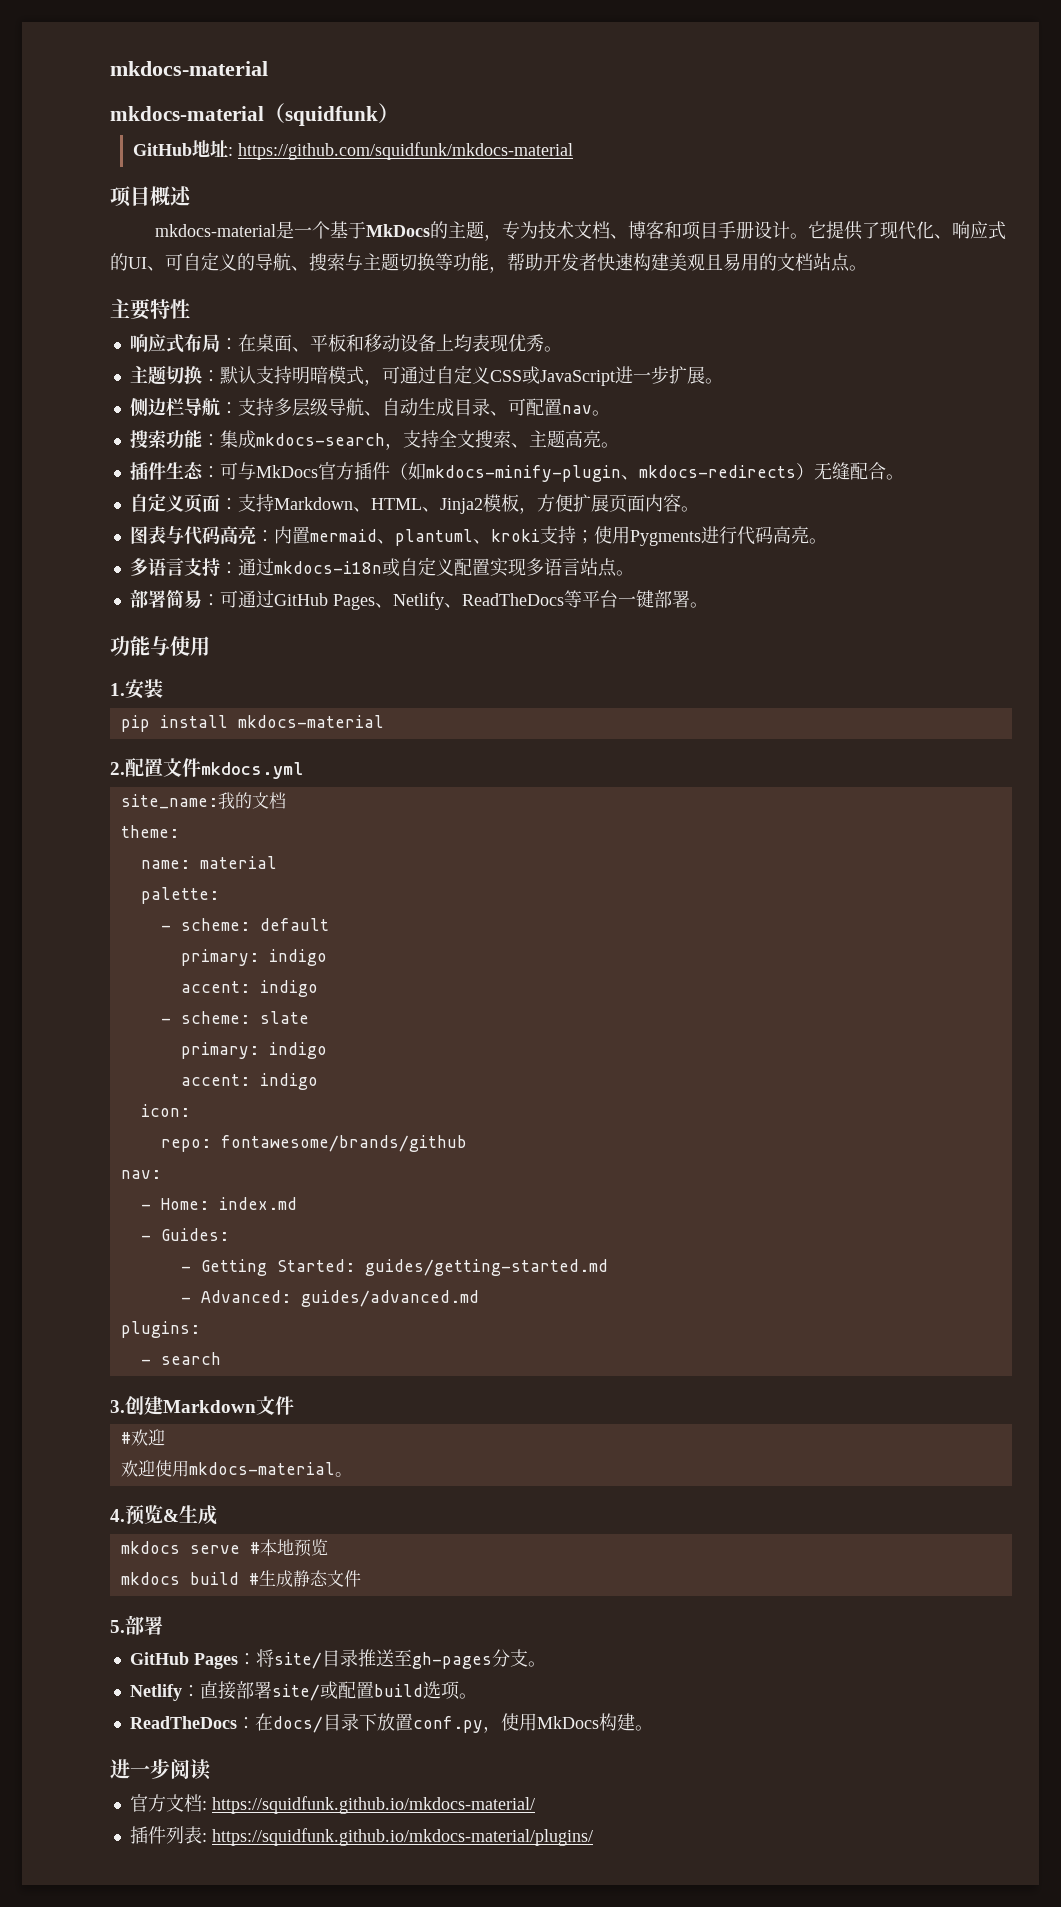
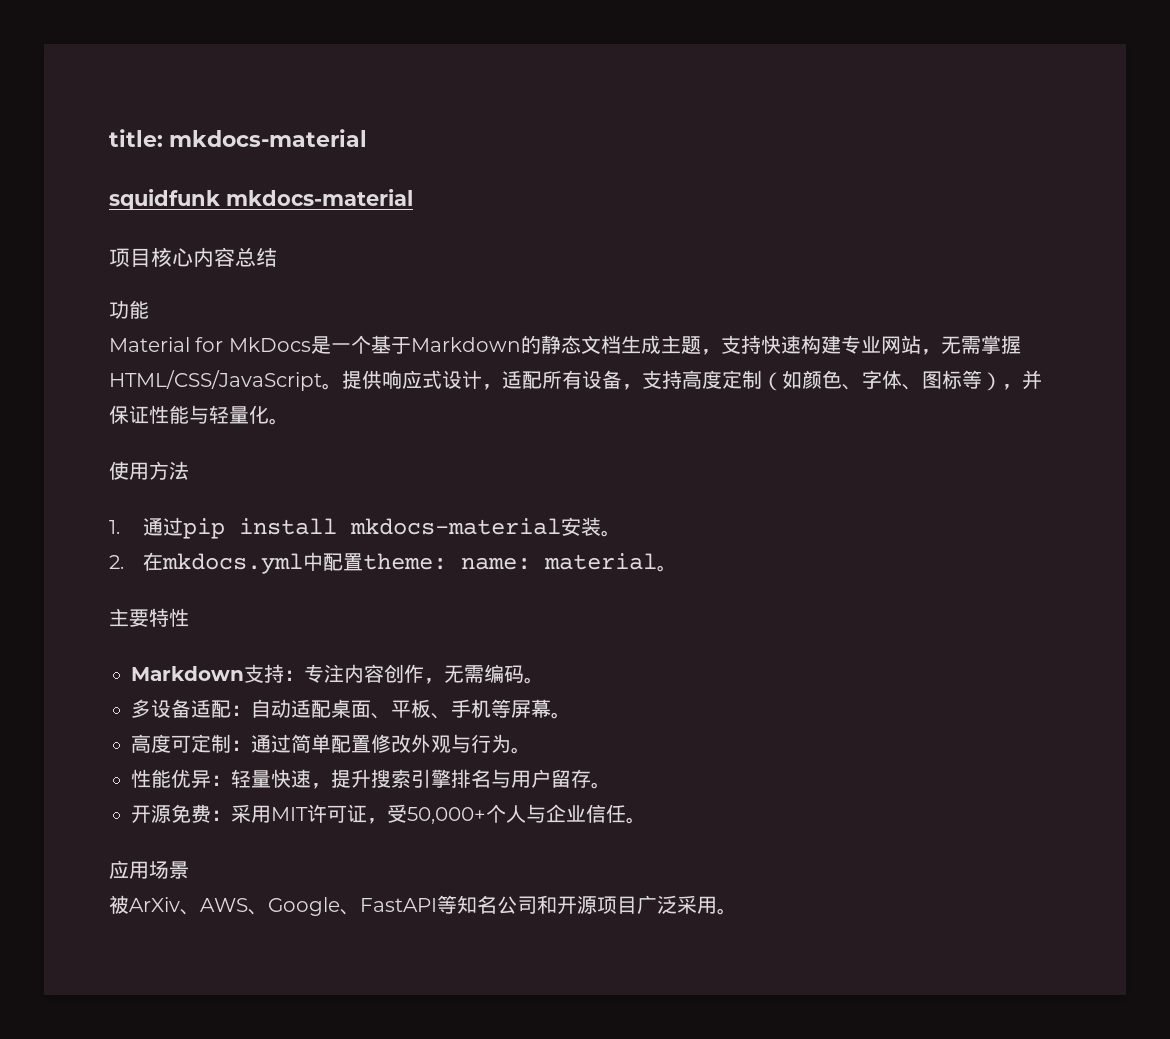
[110,61,268,76] [110,103,399,126] [133,140,574,160] [110,186,192,207] [155,221,1007,241] [110,252,867,273] [110,299,190,320] [129,334,562,353] [129,365,723,386] [129,397,610,417] [129,430,619,450] [129,462,904,482] [129,493,699,514] [129,526,827,546] [129,557,634,577] [129,589,708,610] [110,636,210,656] [110,679,163,699] [120,715,384,732] [110,758,303,779] [120,792,286,809] [120,825,179,838] [140,856,277,869] [140,887,219,904] [160,918,329,931] [180,949,327,966] [180,980,318,997] [160,1011,309,1024] [180,1042,327,1059] [180,1073,318,1090] [140,1104,190,1117] [160,1135,467,1152] [120,1170,161,1179] [140,1197,297,1210] [140,1228,229,1241] [180,1259,608,1276] [180,1290,479,1307] [120,1321,200,1338] [140,1352,221,1365] [110,1395,294,1415] [120,1429,165,1446] [120,1460,352,1477] [110,1505,217,1525] [120,1539,328,1557] [120,1570,361,1587] [110,1615,163,1635] [129,1649,546,1669] [129,1681,477,1701] [129,1713,653,1733] [110,1759,211,1780] [129,1794,535,1814] [129,1826,593,1846] mkdocs-material // mkdocs-material（squidfunk） // GitHub地址: https://github.com/squidfunk/mkdocs-material // 项目概述 // mkdocs-material是一个基于MkDocs的主题，专为技术文档、博客和项目手册设计。它提供了现代化、响应式的UI、可自定义的导航、搜索与主题切换等功能，帮助开发者快速构建美观且易用的文档站点。 // 主要特性 // 响应式布局：在桌面、平板和移动设备上均表现优秀。 // 主题切换：默认支持明暗模式，可通过自定义CSS或JavaScript进一步扩展。 // 侧边栏导航：支持多层级导航、自动生成目录、可配置nav。 // 搜索功能：集成mkdocs-search，支持全文搜索、主题高亮。 // 插件生态：可与MkDocs官方插件（如mkdocs-minify-plugin、mkdocs-redirects）无缝配合。 // 自定义页面：支持Markdown、HTML、Jinja2模板，方便扩展页面内容。 // 图表与代码高亮：内置mermaid、plantuml、kroki支持；使用Pygments进行代码高亮。 // 多语言支持：通过mkdocs-i18n或自定义配置实现多语言站点。 // 部署简易：可通过GitHub Pages、Netlify、ReadTheDocs等平台一键部署。 // 功能与使用 // 1.安装 // pip install mkdocs-material // 2.配置文件mkdocs.yml // site_name:我的文档 // theme: // name: material // palette: // - scheme: default // primary: indigo // accent: indigo // - scheme: slate // primary: indigo // accent: indigo // icon: // repo: fontawesome/brands/github // nav: // - Home: index.md // - Guides: // - Getting Started: guides/getting-started.md // - Advanced: guides/advanced.md // plugins: // - search // 3.创建Markdown文件 // #欢迎 // 欢迎使用mkdocs-material。 // 4.预览&生成 // mkdocs serve #本地预览 // mkdocs build #生成静态文件 // 5.部署 // GitHub Pages：将site/目录推送至gh-pages分支。 // Netlify：直接部署site/或配置build选项。 // ReadTheDocs：在docs/目录下放置conf.py，使用MkDocs构建。 // 进一步阅读 // 官方文档: https://squidfunk.github.io/mkdocs-material/ // 插件列表: https://squidfunk.github.io/mkdocs-material/plugins/ -> [109,129,367,147] [109,189,413,210] [109,247,277,267] [109,300,149,319] [109,335,1021,355] [109,370,1042,391] [109,405,289,425] [109,461,189,480] [109,517,622,539] [109,552,678,574] [109,608,189,627] [131,664,544,684] [131,699,571,719] [131,734,531,754] [131,769,611,789] [131,804,646,824] [109,860,189,879] [109,895,737,916] title: mkdocs-material // squidfunk mkdocs-material // 项目核心内容总结 // 功能 // Material for MkDocs是一个基于Markdown的静态文档生成主题，支持快速构建专业网站，无需掌握HTML/CSS/JavaScript。提供响应式设计，适配所有设备，支持高度定制（如颜色、字体、图标等），并保证性能与轻量化。 // 使用方法 // 1.通过pip install mkdocs-material安装。 // 2.在mkdocs.yml中配置theme: name: material。 // 主要特性 // Markdown支持：专注内容创作，无需编码。 // 多设备适配：自动适配桌面、平板、手机等屏幕。 // 高度可定制：通过简单配置修改外观与行为。 // 性能优异：轻量快速，提升搜索引擎排名与用户留存。 // 开源免费：采用MIT许可证，受50,000+个人与企业信任。 // 应用场景 // 被ArXiv、AWS、Google、FastAPI等知名公司和开源项目广泛采用。

